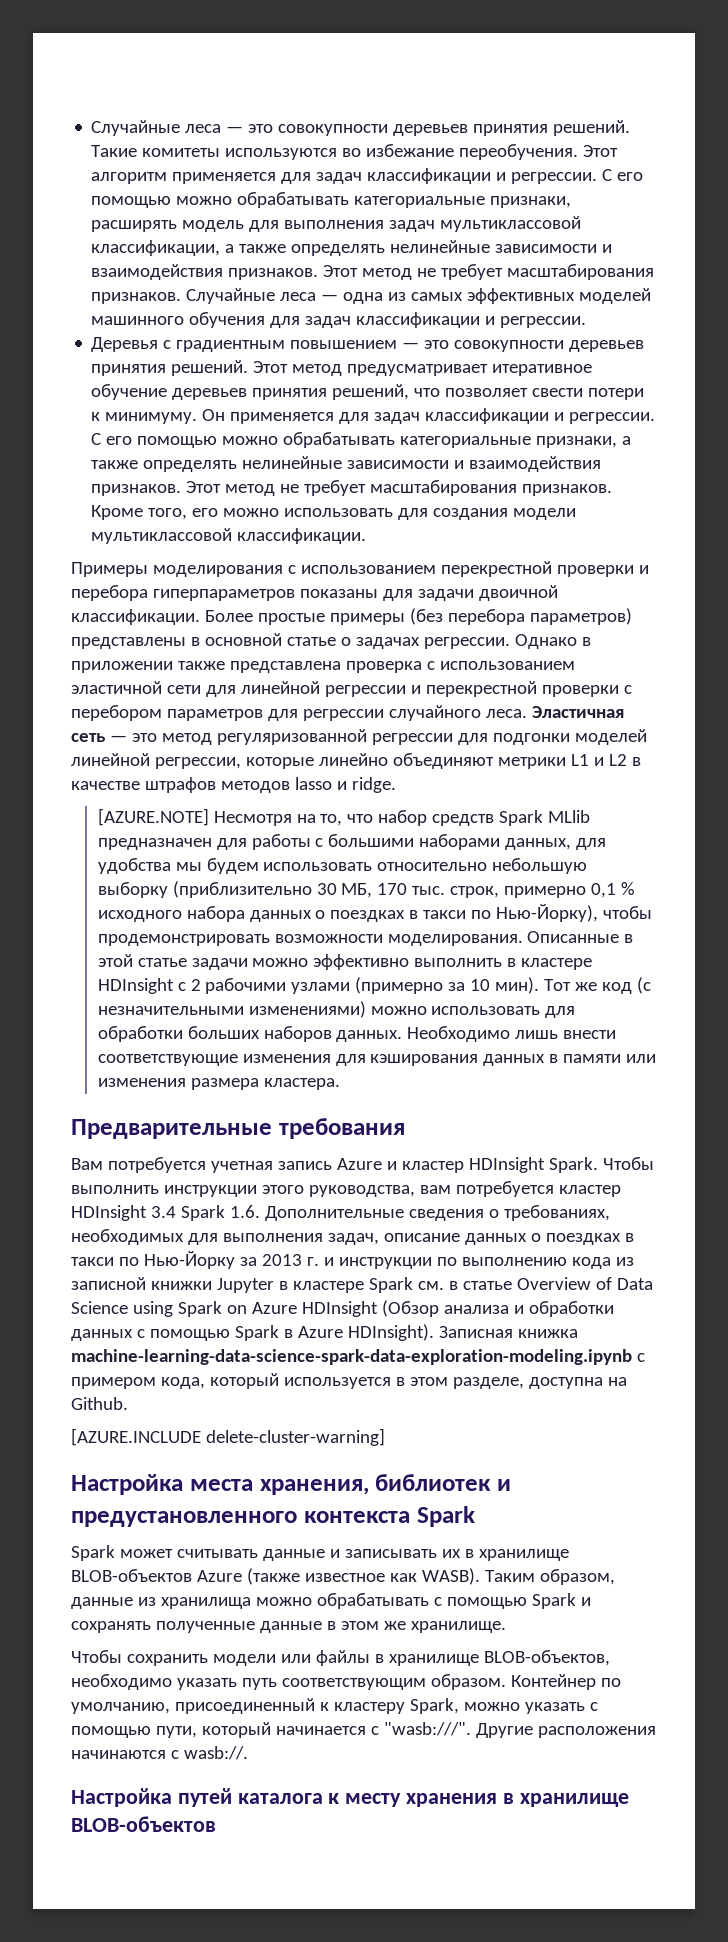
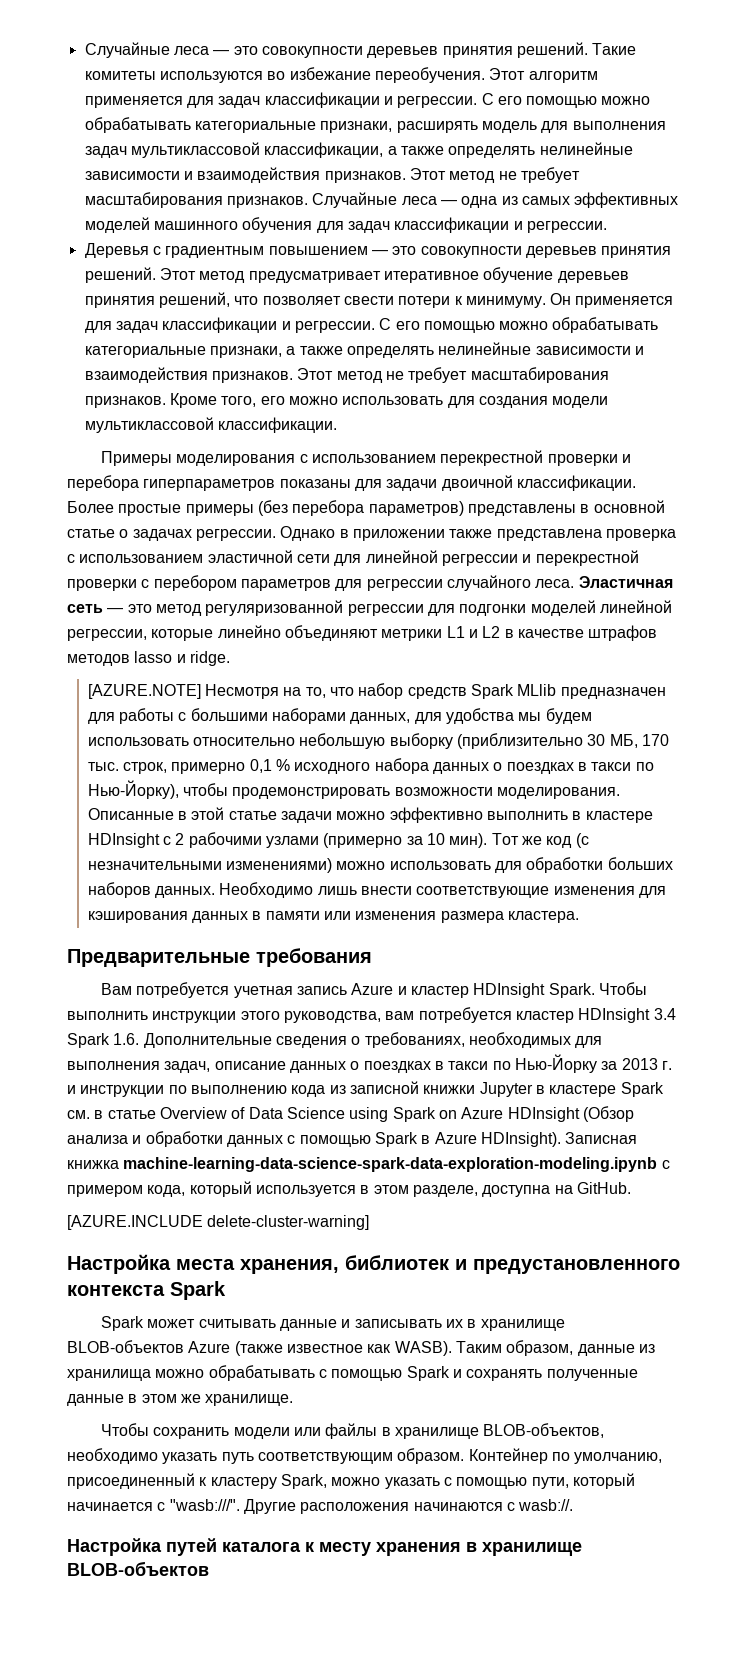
[71,1397,128,1410] Github. -> [576,1182,631,1194] GitHub.

